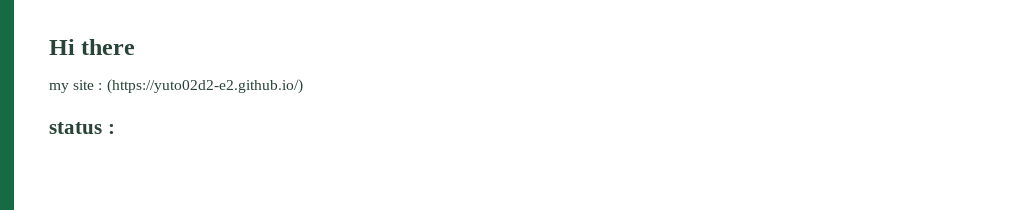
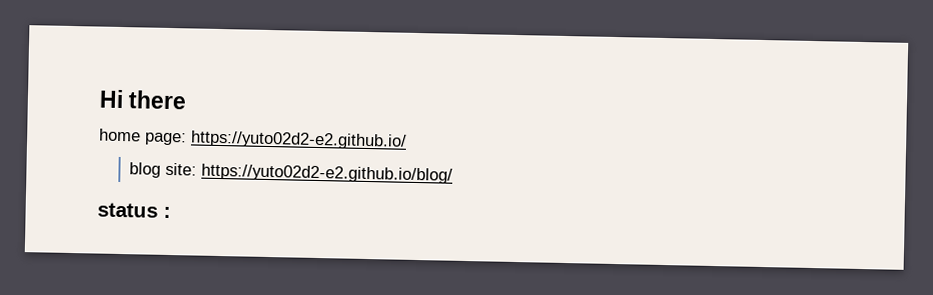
[49,79,303,94] my site : (https://yuto02d2-e2.github.io/) -> [99,128,407,150] [129,162,454,184] home page: https://yuto02d2-e2.github.io/ // blog site: https://yuto02d2-e2.github.io/blog/

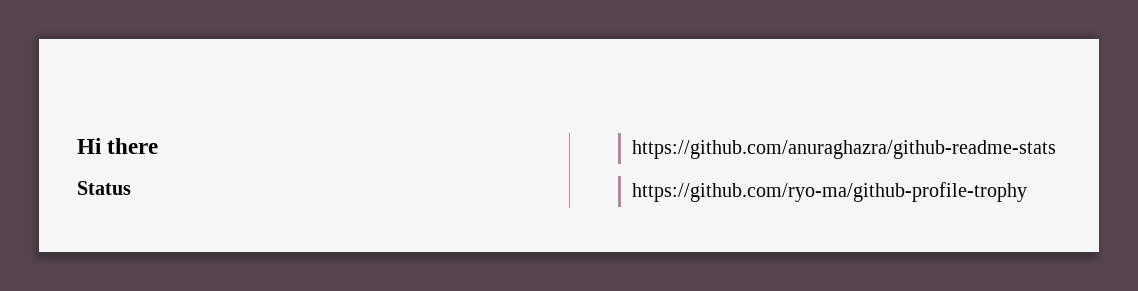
[99,128,407,150] [129,162,454,184] [97,202,171,219] home page: https://yuto02d2-e2.github.io/ // blog site: https://yuto02d2-e2.github.io/blog/ // status : -> [77,181,131,195] [631,140,1056,159] [631,182,1027,202] Status // https://github.com/anuraghazra/github-readme-stats // https://github.com/ryo-ma/github-profile-trophy

